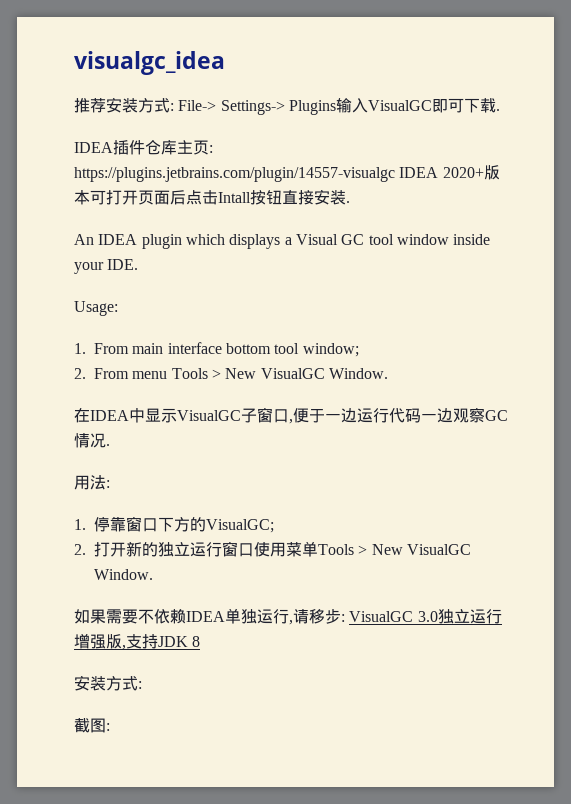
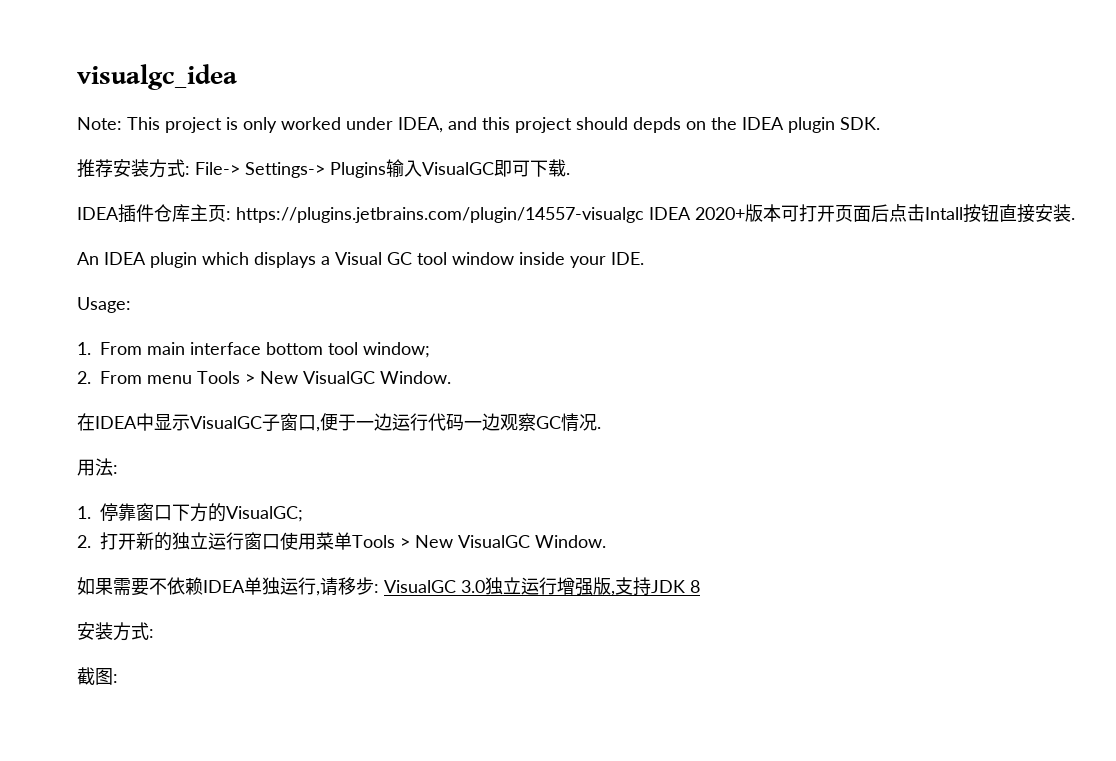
(225, 63) none -> [77,117,880,133] // Note: This project is only worked under IDEA, and this project should depds on the IDEA plugin SDK.

